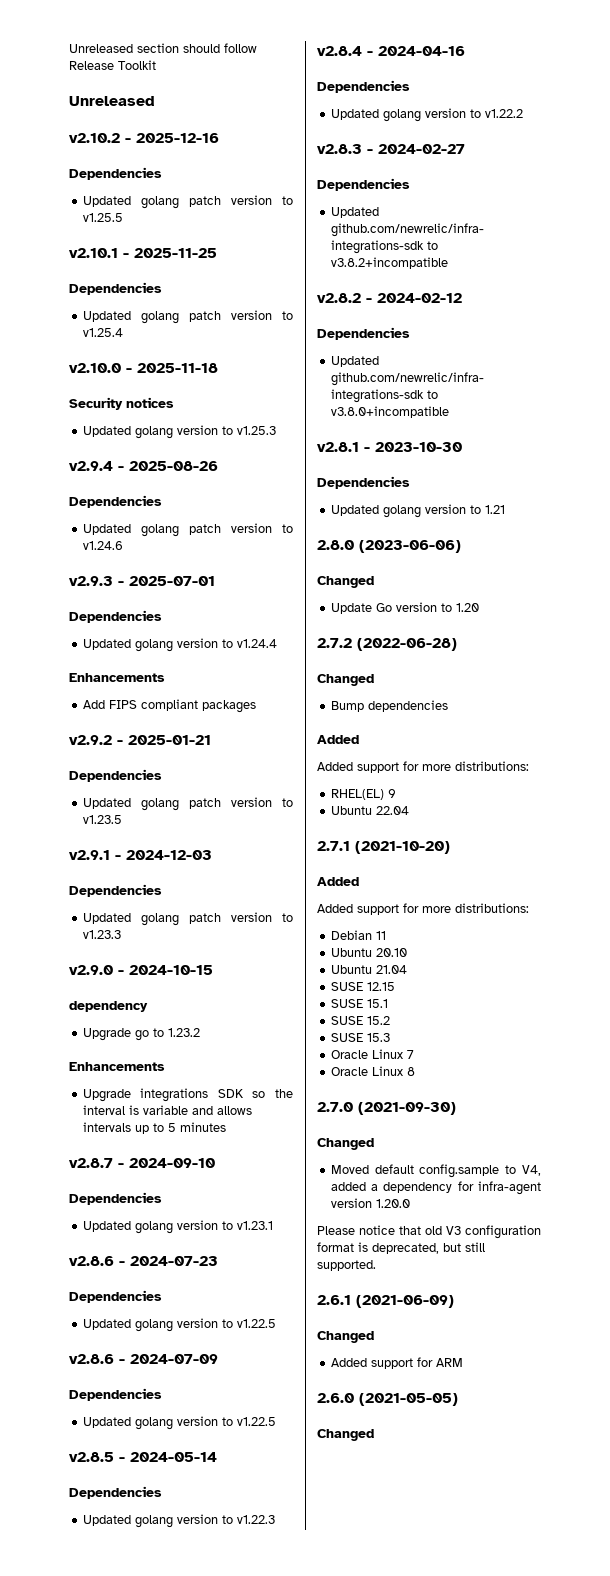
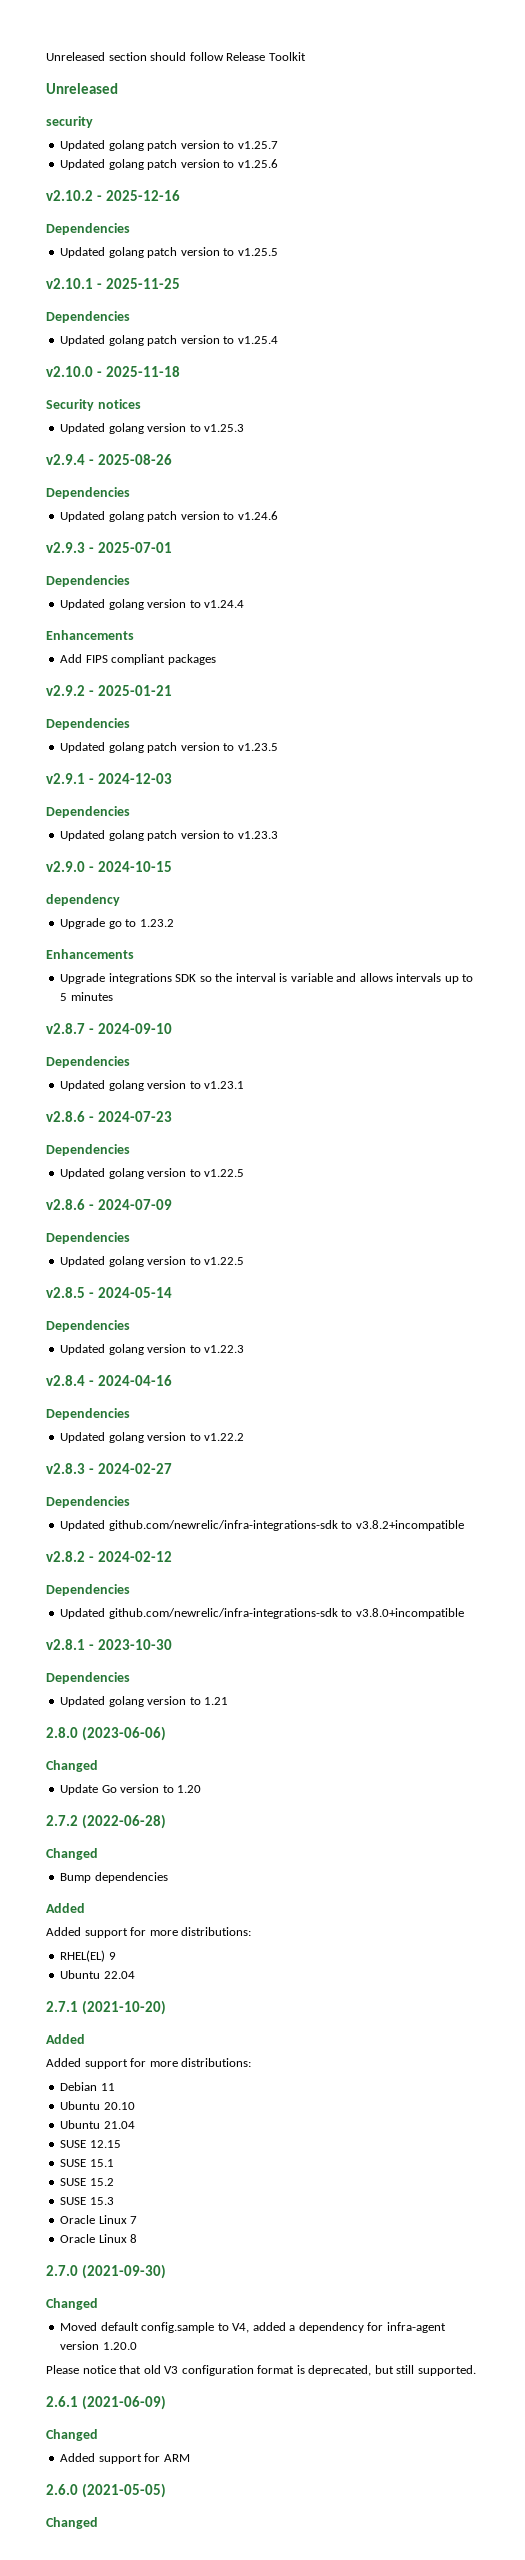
(155, 101) none -> [46,116,93,128] [60,140,278,151] [60,159,278,170] // security // Updated golang patch version to v1.25.7 // Updated golang patch version to v1.25.6

